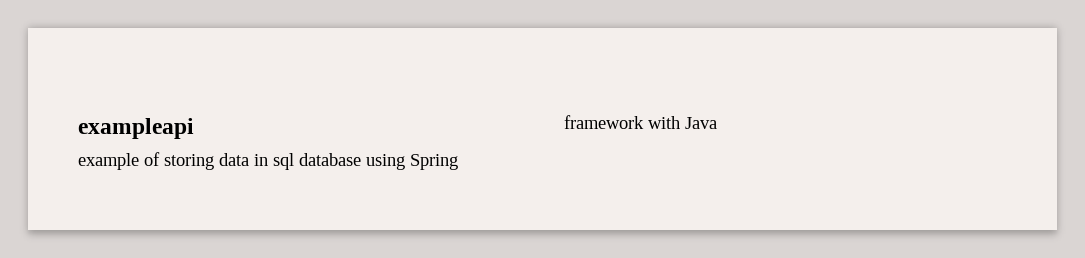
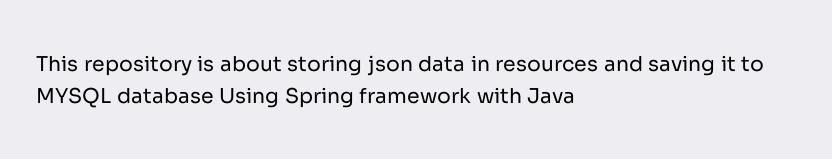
[78,118,194,139] [78,152,405,170] exampleapi // example of storing data in sql database using -> [36,55,765,76] [36,87,280,108] This repository is about storing json data in resources and saving it to MYSQL database Using

